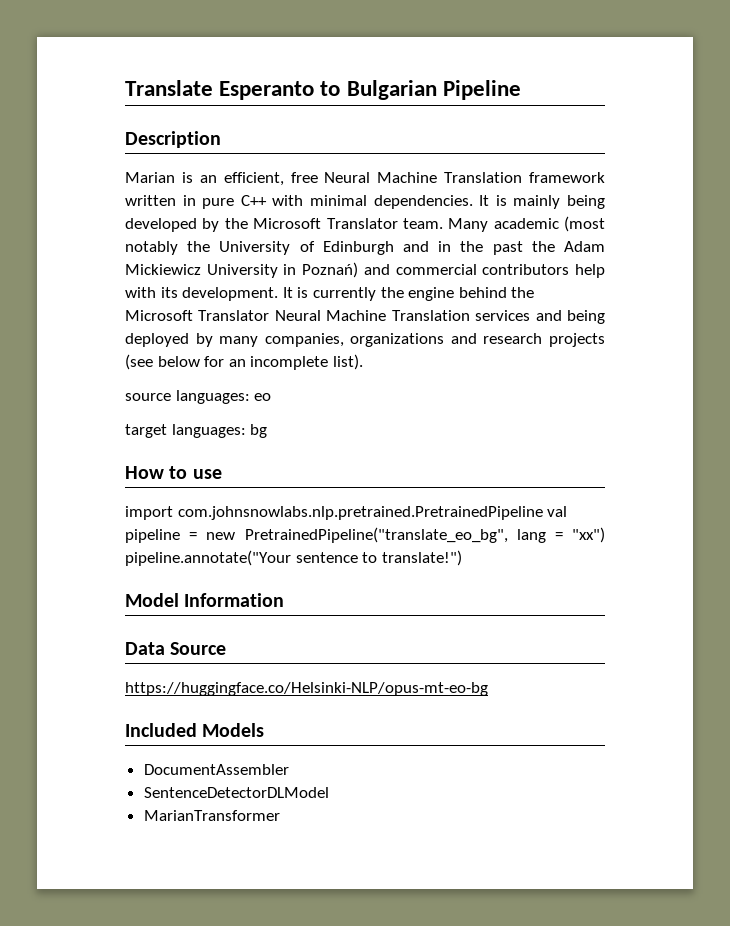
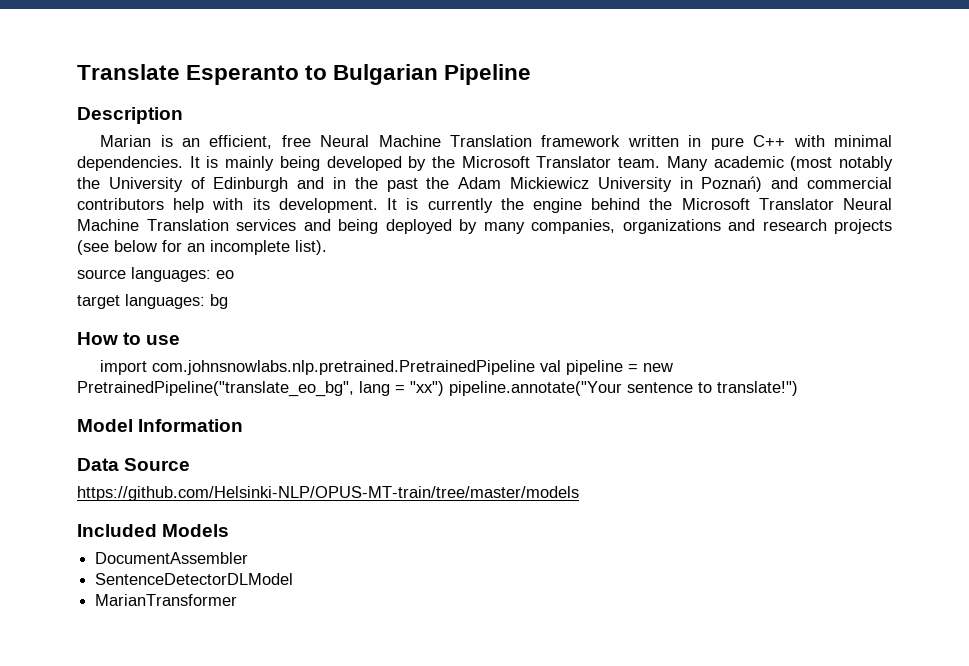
[125,682,488,696] https://huggingface.co/Helsinki-NLP/opus-mt-eo-bg -> [77,486,579,501] https://github.com/Helsinki-NLP/OPUS-MT-train/tree/master/models

